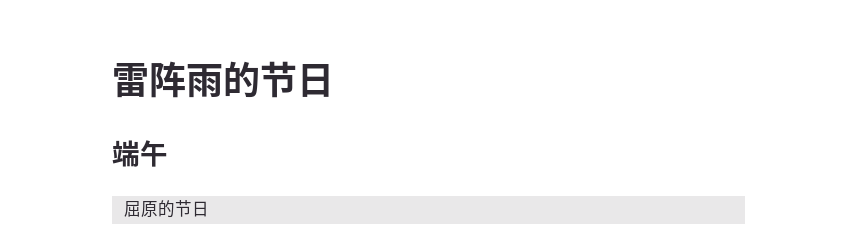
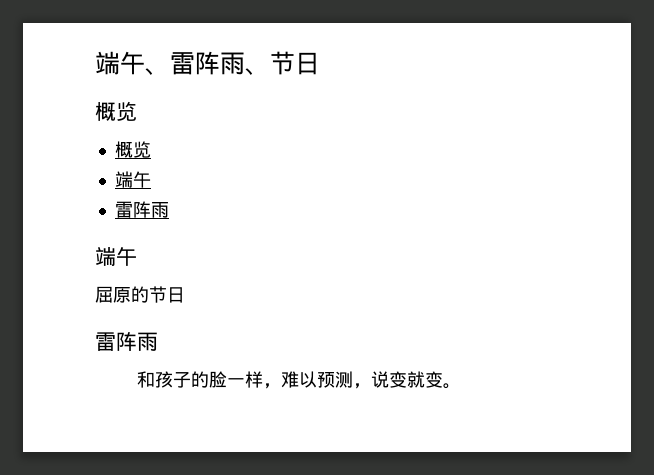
[112,61,334,98] [112,140,168,167] [124,200,210,218] 雷阵雨的节日 // 端午 // 屈原的节日 -> [95,51,320,75] [95,101,137,121] [114,141,151,158] [114,171,151,188] [114,201,169,218] [95,247,137,266] [95,286,185,303] [95,332,158,351] [137,371,462,389] 端午、雷阵雨、节日 // 概览 // 概览 // 端午 // 雷阵雨 // 端午 // 屈原的节日 // 雷阵雨 // 和孩子的脸一样，难以预测，说变就变。

